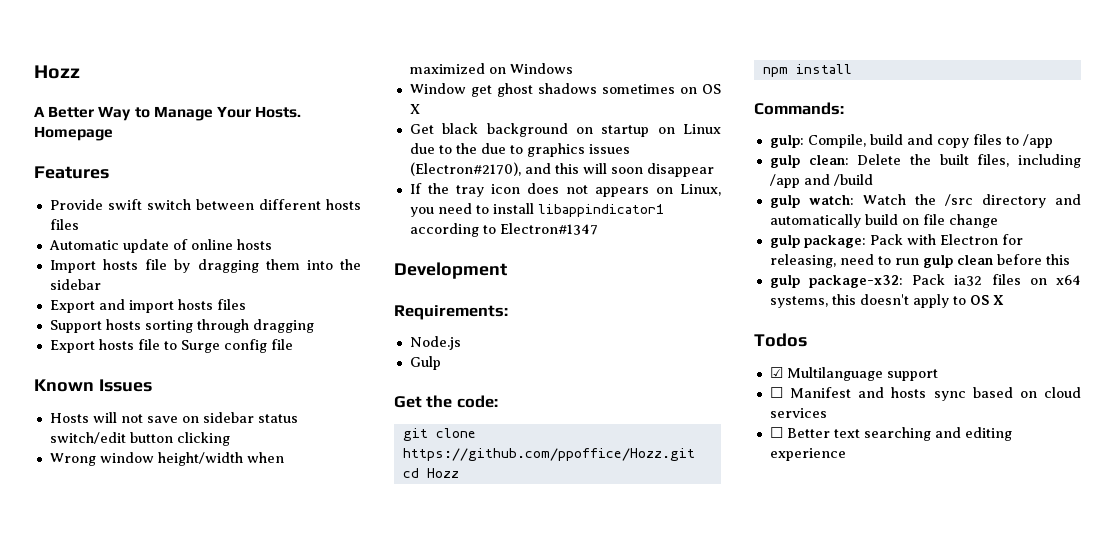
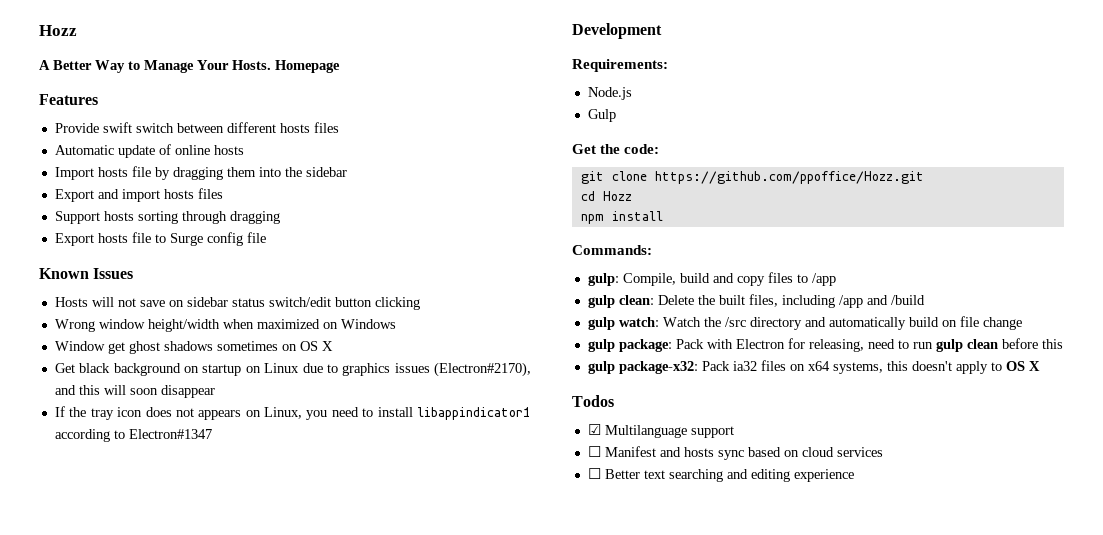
[455,143,523,154] the due to -> (338, 368) none

